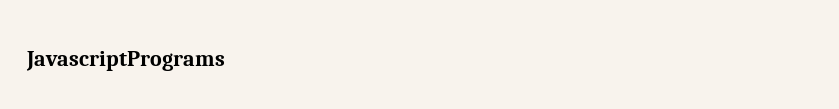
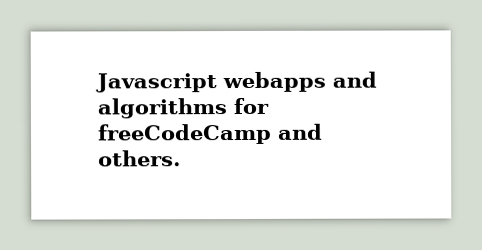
[26,51,225,71] JavascriptPrograms -> [95,71,377,93] [97,97,269,119] [97,123,323,145] [98,150,181,167] Javascript webapps and algorithms for freeCodeCamp and others.

